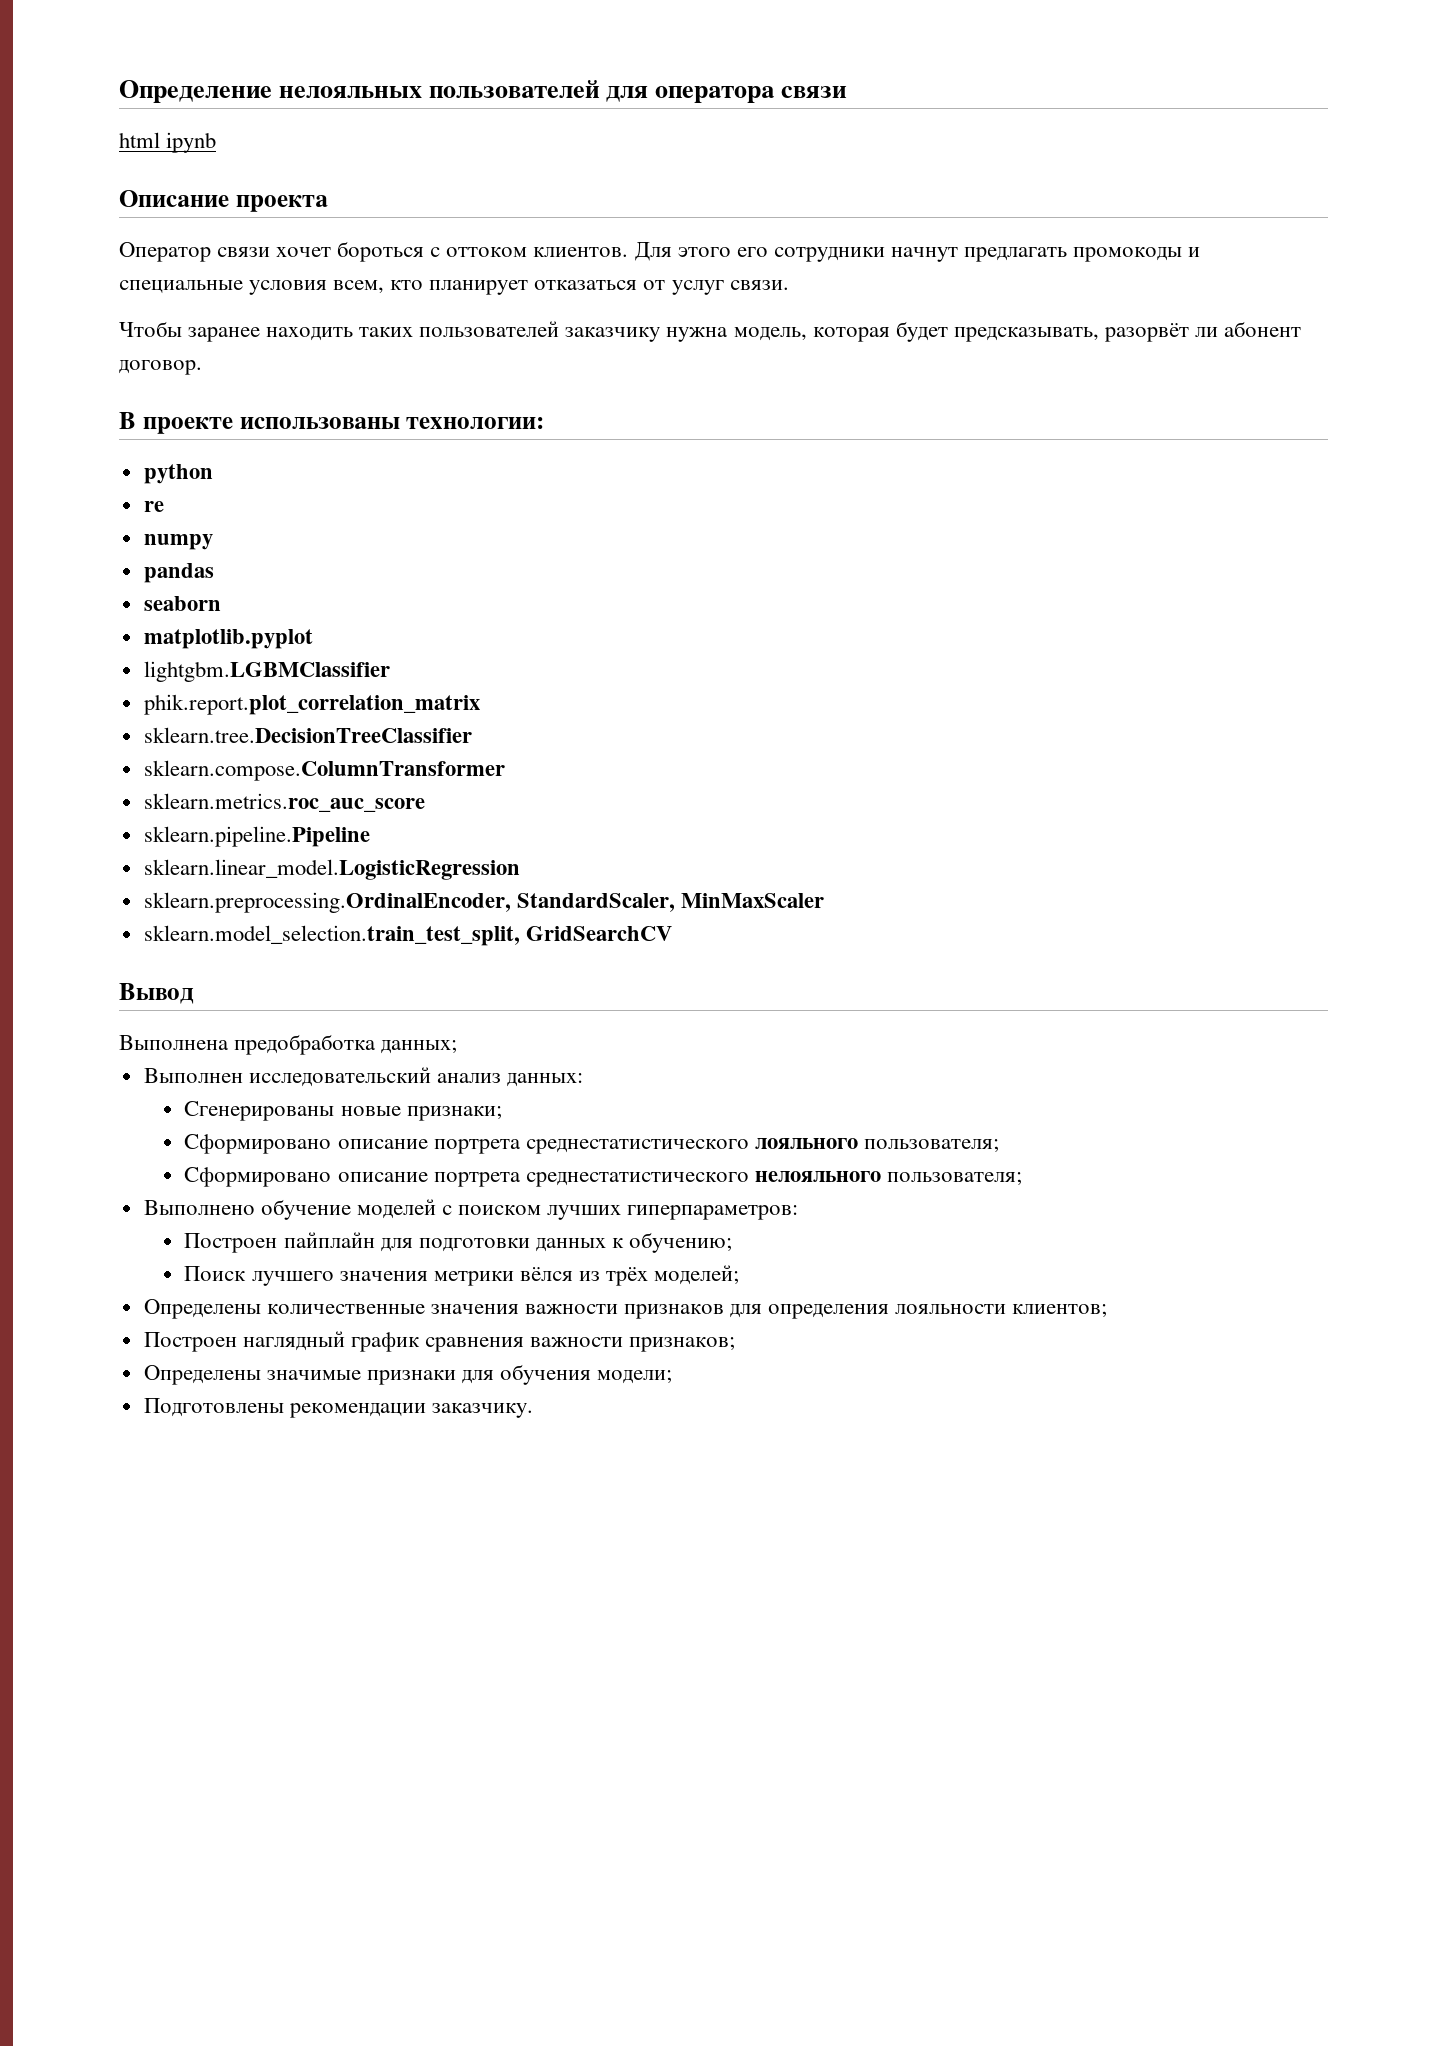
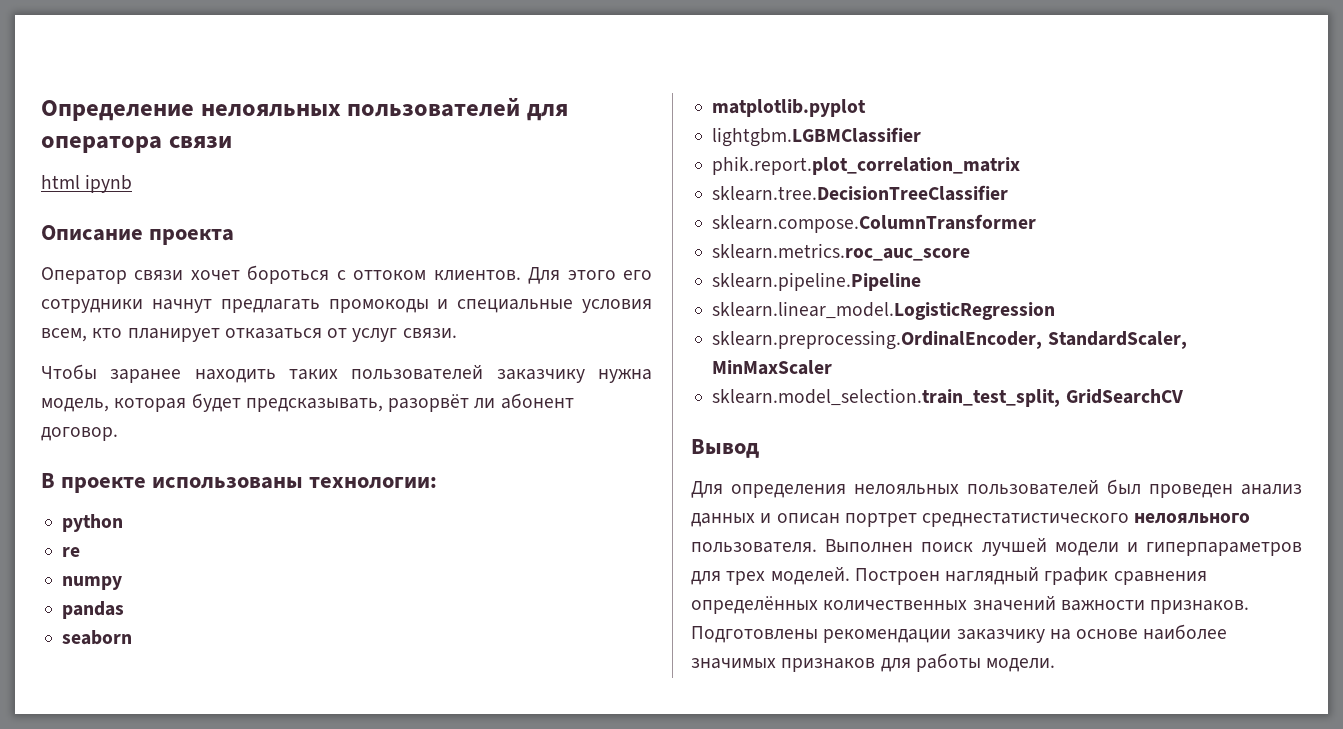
[119,1034,458,1055] [143,1067,583,1087] [184,1101,502,1121] [184,1134,999,1154] [184,1167,1022,1187] [143,1199,799,1220] [184,1232,732,1253] [184,1265,740,1286] [143,1299,1108,1319] [143,1331,736,1352] [143,1364,673,1385] [143,1398,533,1418] Выполнена предобработка данных; // Выполнен исследовательский анализ данных: // Сгенерированы новые признаки; // Сформировано описание портрета среднестатистического лояльного пользователя; // Сформировано описание портрета среднестатистического нелояльного пользователя; // Выполнено обучение моделей с поиском лучших гиперпараметров: // Построен пайплайн для подготовки данных к обучению; // Поиск лучшего значения метрики вёлся из трёх моделей; // Определены количественные значения важности признаков для определения лояльности клиентов; // Построен наглядный график сравнения важности признаков; // Определены значимые признаки для обучения модели; // Подготовлены рекомендации заказчику. -> [691,479,1302,498] [691,513,1251,527] [691,537,1302,556] [691,566,1207,585] [691,595,1250,614] [691,624,1228,643] [691,653,1056,672] Для определения нелояльных пользователей был проведен анализ данных и описан портрет среднестатистического нелояльного пользователя. Выполнен поиск лучшей модели и гиперпараметров для трех моделей. Построен наглядный график сравнения определённых количественных значений важности признаков. Подготовлены рекомендации заказчику на основе наиболее значимых признаков для работы модели.

